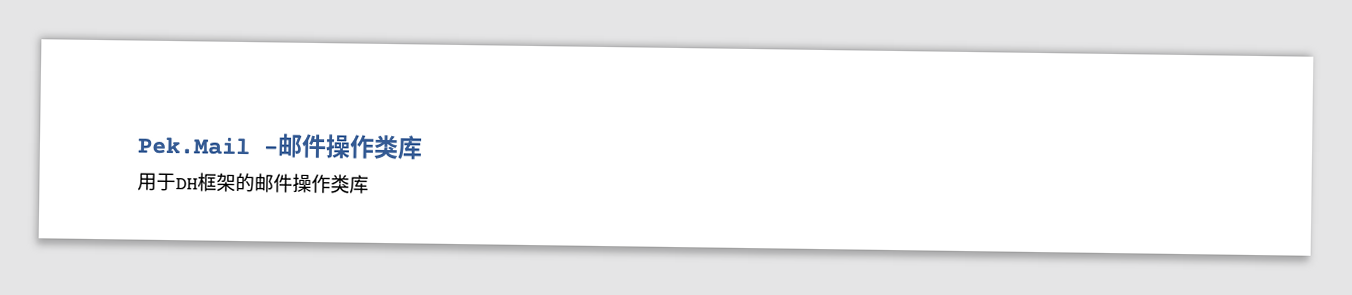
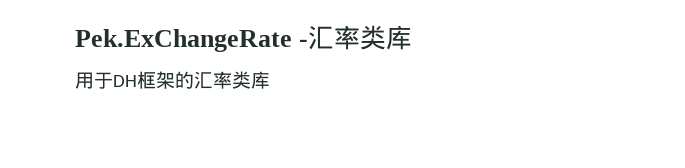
[137,133,375,159] Pek.Mail -邮件操作 -> [75,25,361,52] Pek.ExChangeRate -汇率
[254,173,331,194] 邮件操作 -> [194,71,232,89] 汇率

